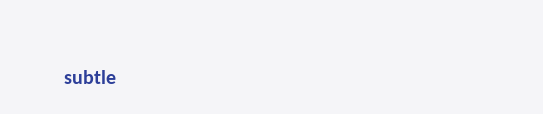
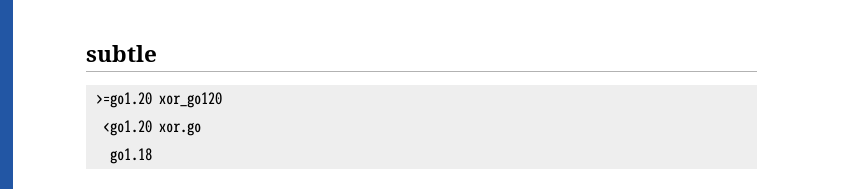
(116, 77) none -> [95,92,222,108] [102,120,201,136] [109,148,152,164] // >=go1.20 xor_go120 // <go1.20 xor.go // go1.18

